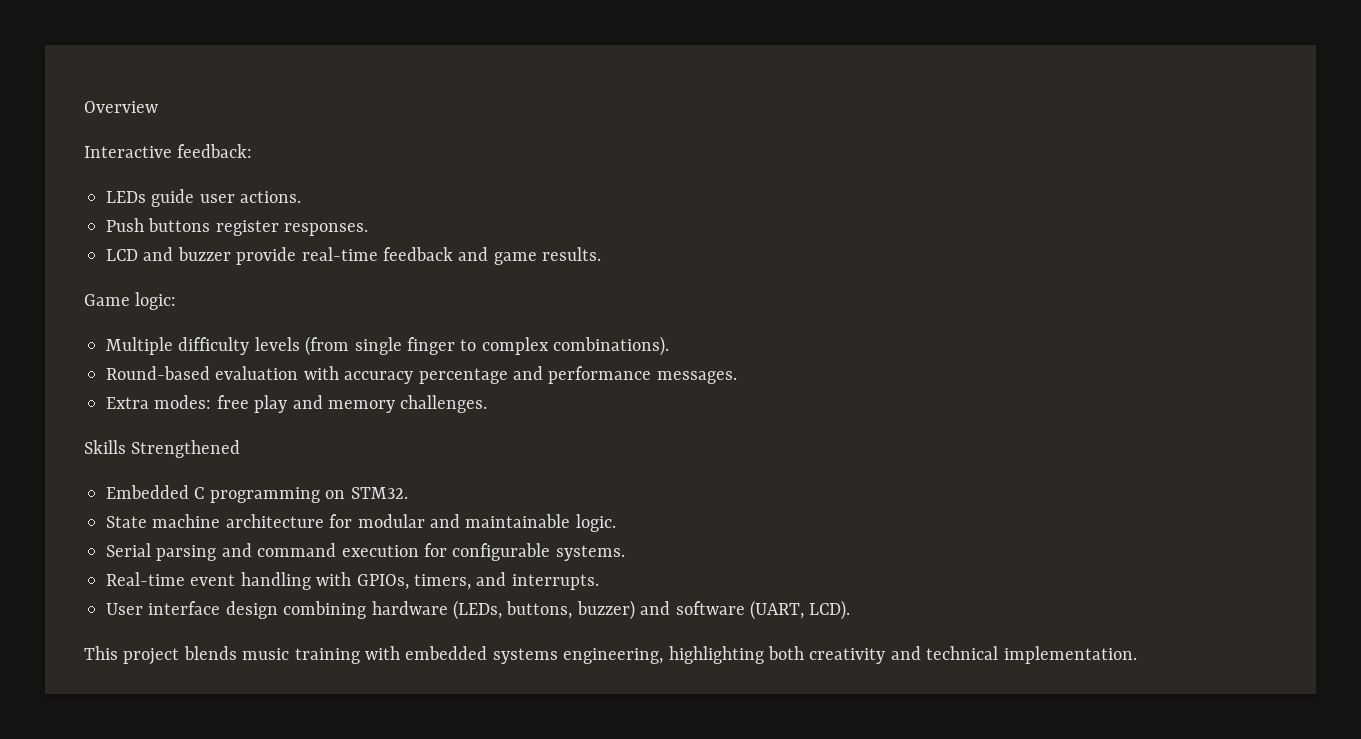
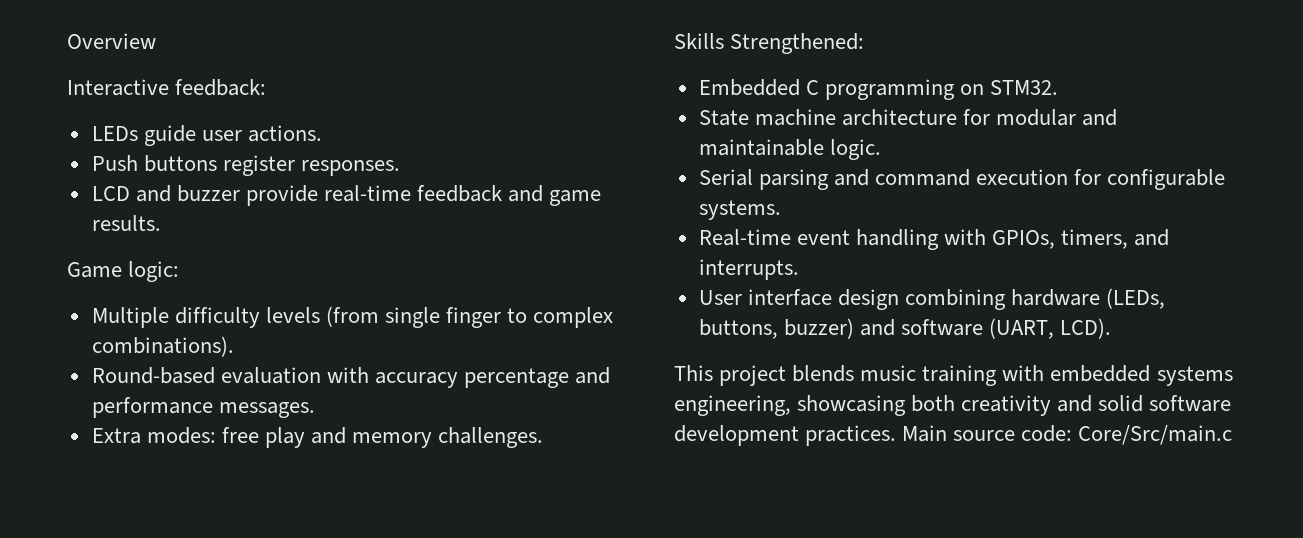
[131,440,241,458] Strengthened -> [730,33,865,54] Strengthened:
[668,646,764,664] highlighting -> [797,395,907,416] showcasing
[926,646,1137,664] technical implementation. -> [1098,395,1232,412] [674,425,1233,446] solid software development practices. Main source code: Core/Src/main.c

